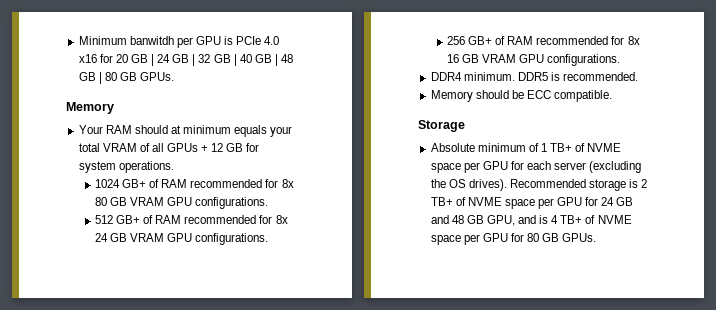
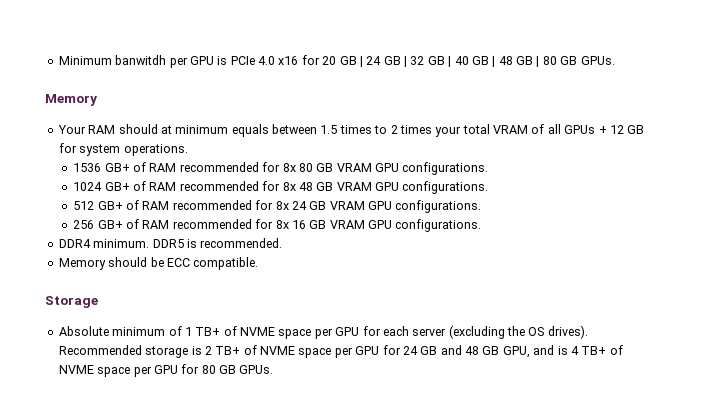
(268, 131) none -> [272,124,432,134] between 1.5 times to 2 times
(174, 167) none -> [73,162,489,175] // 1536 GB+ of RAM recommended for 8x 80 GB VRAM GPU configurations.
[94,197,107,206] 80 -> [298,182,313,191] 48

